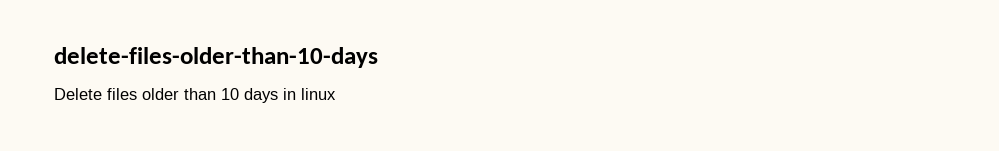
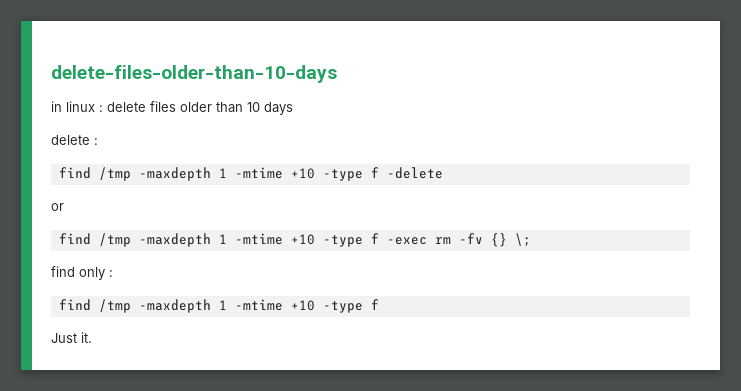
[54,88,102,100] Delete -> [51,101,146,112] in linux : delete
[283,88,336,100] in linux -> [51,135,98,145] [58,167,443,181] [51,203,64,211] [58,233,531,247] [51,266,113,280] [58,299,379,313] [51,332,92,343] // delete : // find /tmp -maxdepth 1 -mtime +10 -type f -delete // or // find /tmp -maxdepth 1 -mtime +10 -type f -exec rm -fv {} \; // find only : // find /tmp -maxdepth 1 -mtime +10 -type f // Just it.

